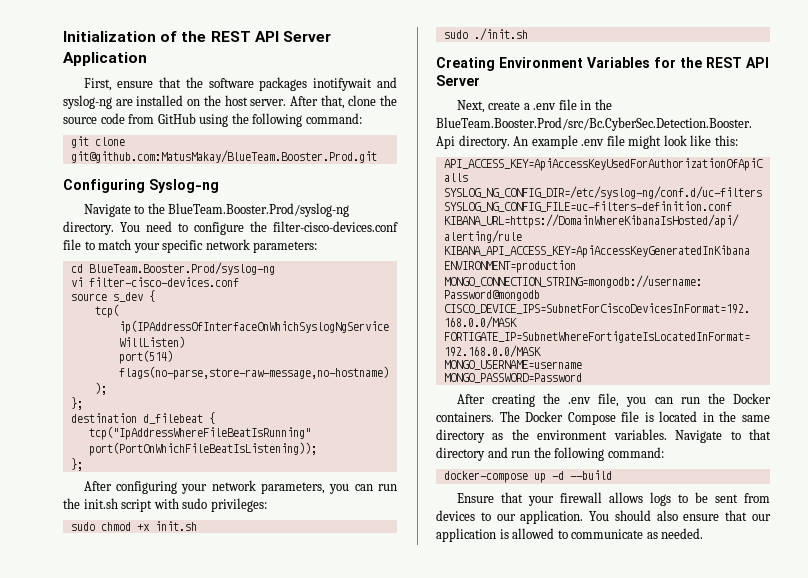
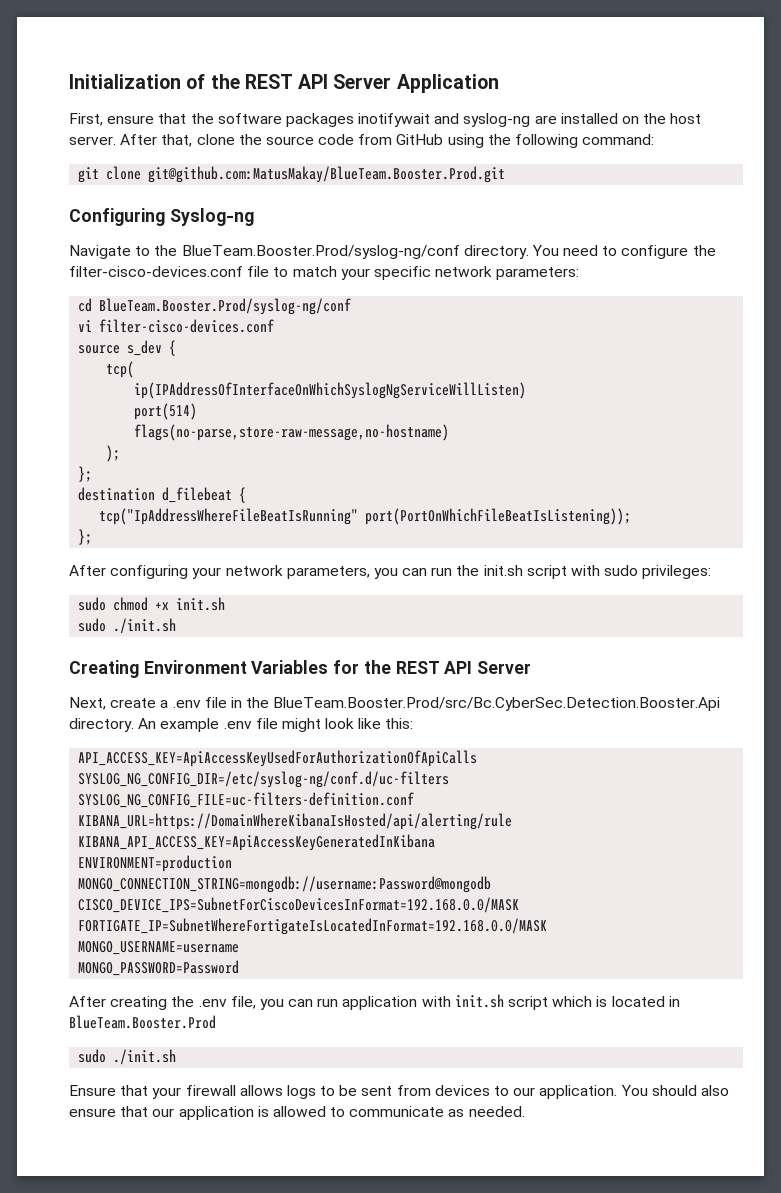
[168,203,350,217] BlueTeam.Booster.Prod/syslog-ng -> [181,245,460,259] BlueTeam.Booster.Prod/syslog-ng/conf
[88,262,275,275] BlueTeam.Booster.Prod/syslog-ng -> [99,298,352,315] BlueTeam.Booster.Prod/syslog-ng/conf
[707,393,771,404] [436,411,770,425] [436,429,771,443] [436,447,664,461] [443,470,612,483] the Docker containers. The Docker Compose file is located in the same directory as the environment variables. Navigate to that directory and run the following command: // docker-compose up -d --build -> [342,994,680,1010] [69,1015,216,1029] [78,1049,177,1065] application with init.sh script which is located in BlueTeam.Booster.Prod // sudo ./init.sh

